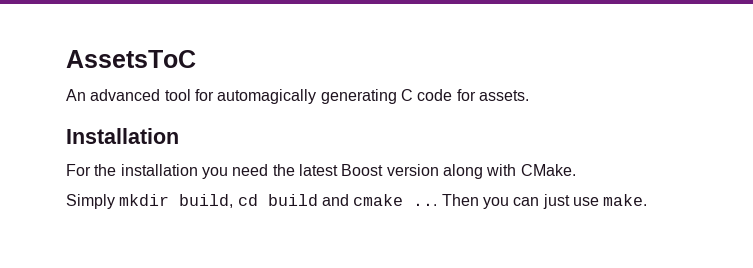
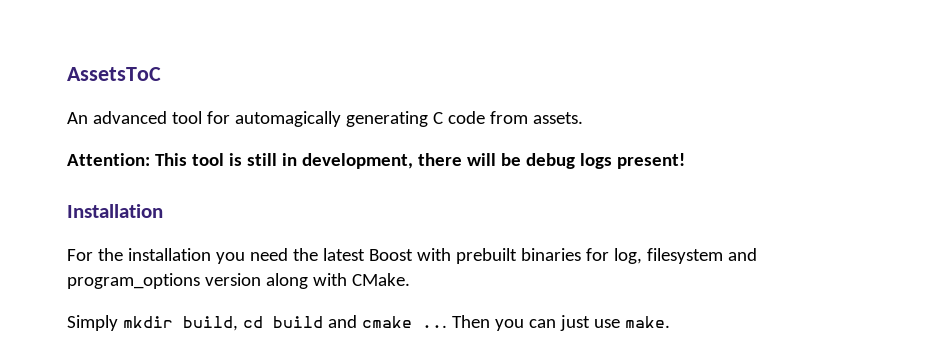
[456,89,476,101] for -> [489,111,528,124] from
(529, 95) none -> [67,153,685,169] // Attention: This tool is still in development, there will be debug logs present!
(384, 170) none -> [416,248,757,264] [67,273,200,289] with prebuilt binaries for log, filesystem and program_options

